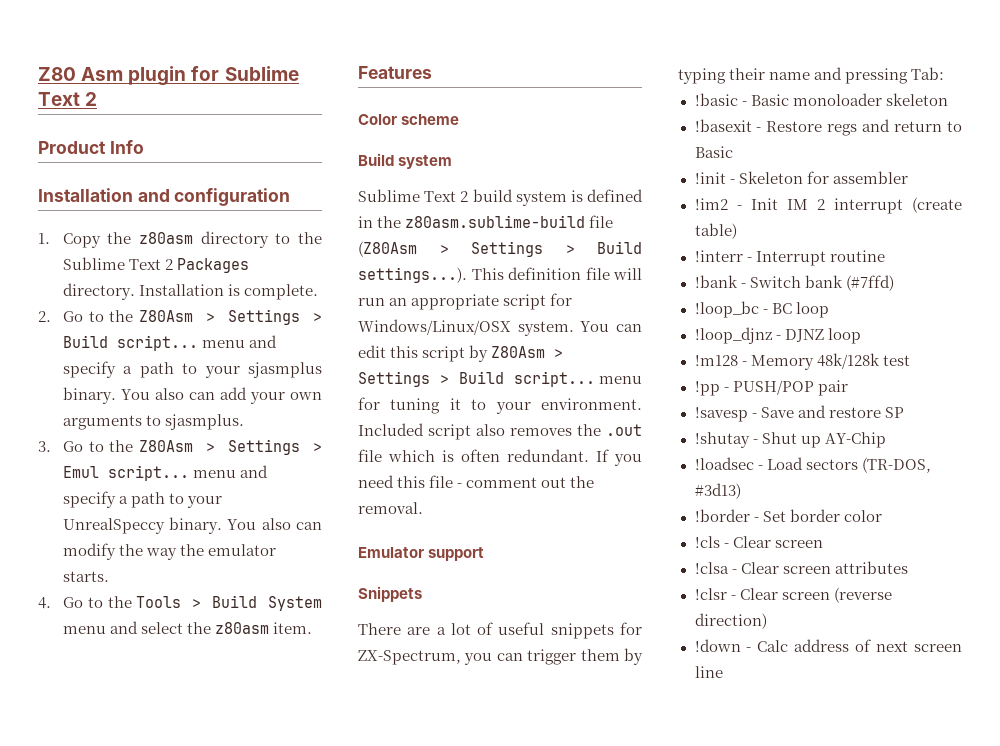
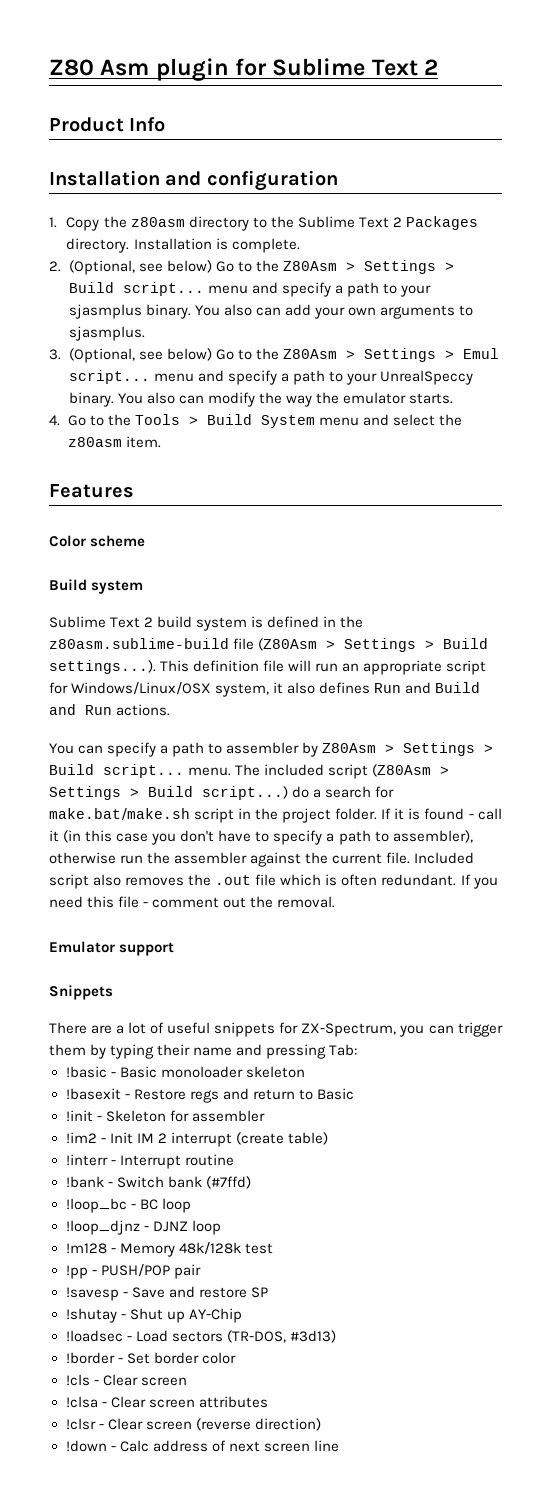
(51, 316) none -> [68,260,212,275] (Optional, see below)
(51, 446) none -> [68,348,212,363] (Optional, see below)
[517,321,642,336] [358,345,466,362] system. You can edit this script -> [215,682,481,697] [49,704,171,716] [49,742,300,757] system, it also defines Run and Build and Run actions. // You can specify a path to assembler
[599,376,642,384] [358,397,642,414] menu for tuning it to your environment. -> [188,764,450,779] [49,786,395,800] [49,808,502,823] [49,830,473,845] [49,852,411,867] menu. The included script (Z80Asm > Settings > Build script...) do a search for make.bat/make.sh script in the project folder. If it is found - call it (in this case you don't have to specify a path to assembler), otherwise run the assembler against the current file.

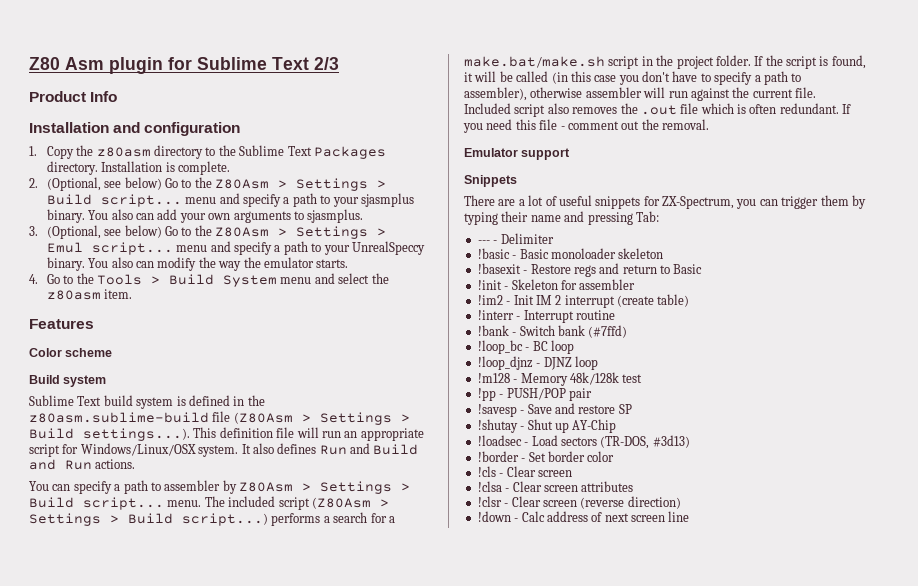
[424,59,439,75] 2 -> [314,57,339,70] 2/3
[392,217,402,227] 2 -> (312, 151) none
[144,617,154,627] 2 -> (102, 401) none
[215,682,284,697] system, it -> [198,444,251,457] system. It
[292,786,310,798] do -> [271,513,321,526] performs
(395, 792) none -> [388,516,395,523] a
[394,808,502,820] [49,830,59,842] it is found - call it -> [765,55,866,69] [464,71,549,82] the script is found, it will be called
[120,852,248,864] run the assembler -> [585,87,688,98] assembler will run
(358, 1050) none -> [477,233,554,244] // --- - Delimiter

